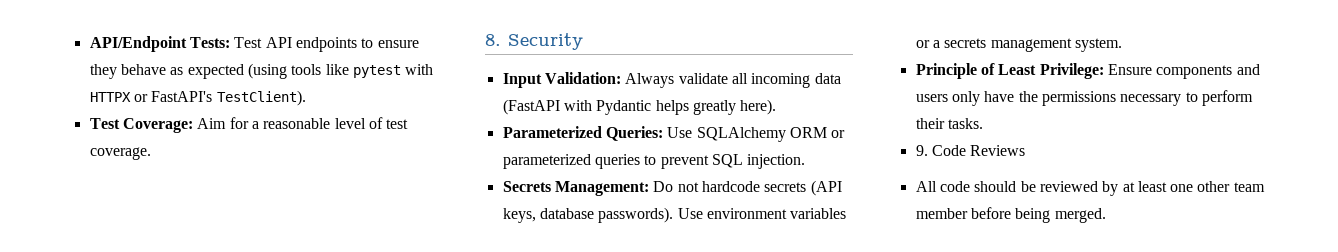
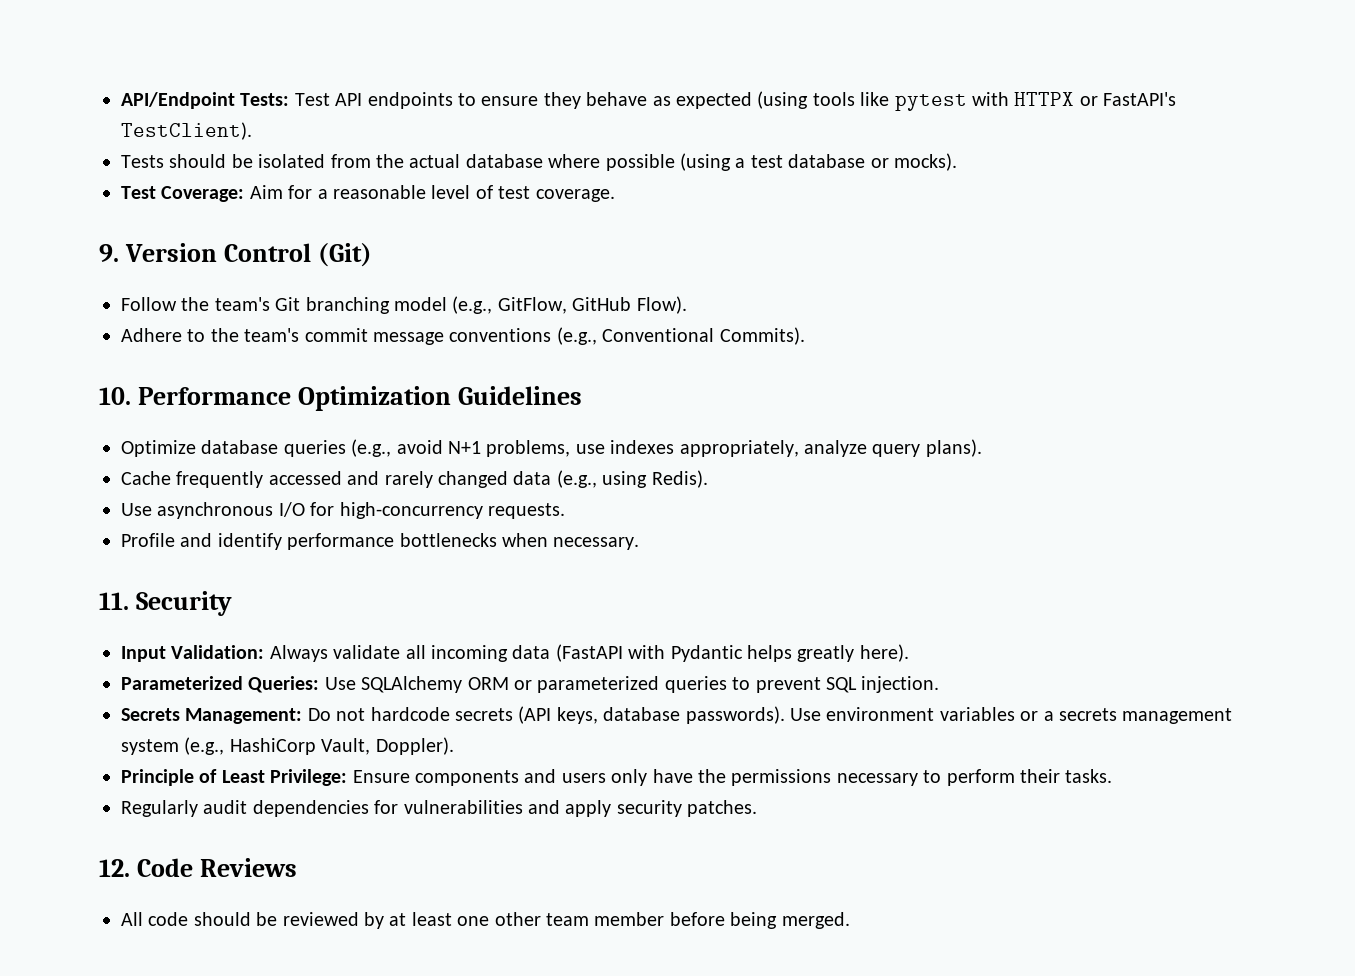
(306, 98) none -> [121,153,957,171] // Tests should be isolated from the actual database where possible (using a test database or mocks).
[485,34,501,46] 8. -> [99,243,372,267] [121,296,687,314] [121,327,805,345] [99,386,582,411] [121,439,982,457] [121,470,708,488] [121,502,565,519] [121,533,640,550] [99,592,129,610] 9. Version Control (Git) // Follow the team's Git branching model (e.g., GitFlow, GitHub Flow). // Adhere to the team's commit message conventions (e.g., Conventional Commits). // 10. Performance Optimization Guidelines // Optimize database queries (e.g., avoid N+1 problems, use indexes appropriately, analyze query plans). // Cache frequently accessed and rarely changed data (e.g., using Redis). // Use asynchronous I/O for high-concurrency requests. // Profile and identify performance bottlenecks when necessary. // 11.
[1074,38,1122,52] system. -> [121,737,454,755] system (e.g., HashiCorp Vault, Doppler).
[915,145,928,156] 9. -> [121,800,758,817] [99,859,130,877] Regularly audit dependencies for vulnerabilities and apply security patches. // 12.

